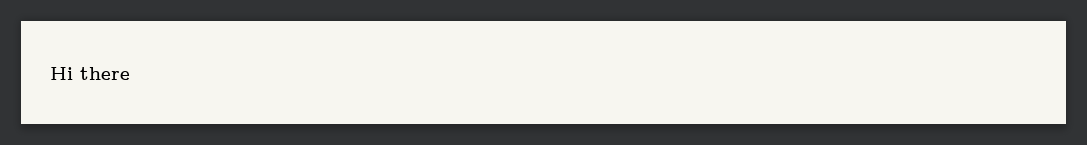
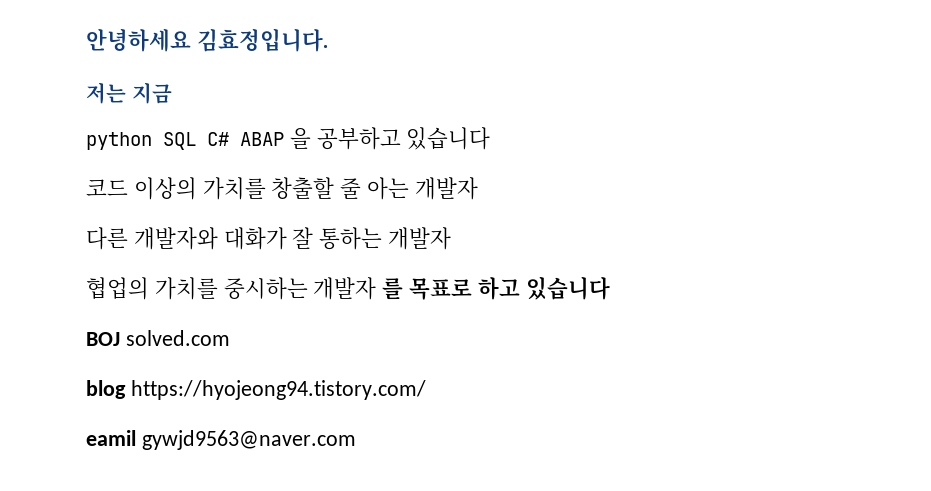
[50,67,130,80] Hi there -> [86,28,328,52] [86,82,172,104] [86,127,491,150] [86,177,478,200] [86,227,452,250] [86,277,610,300] [86,330,230,346] [86,380,426,400] [86,430,356,450] 안녕하세요 김효정입니다. // 저는 지금 // python SQL C# ABAP 을 공부하고 있습니다 // 코드 이상의 가치를 창출할 줄 아는 개발자 // 다른 개발자와 대화가 잘 통하는 개발자 // 협업의 가치를 중시하는 개발자 를 목표로 하고 있습니다 // BOJ solved.com // blog https://hyojeong94.tistory.com/ // eamil gywjd9563@naver.com

